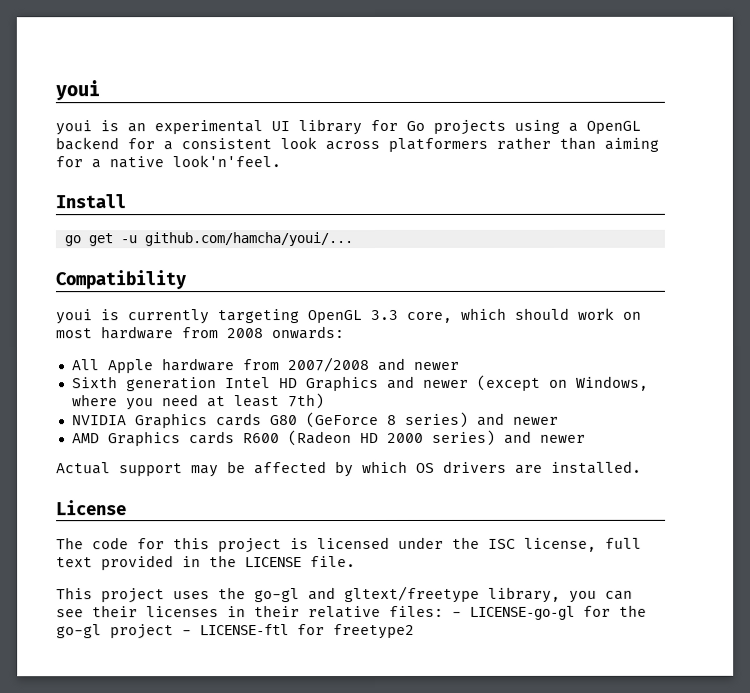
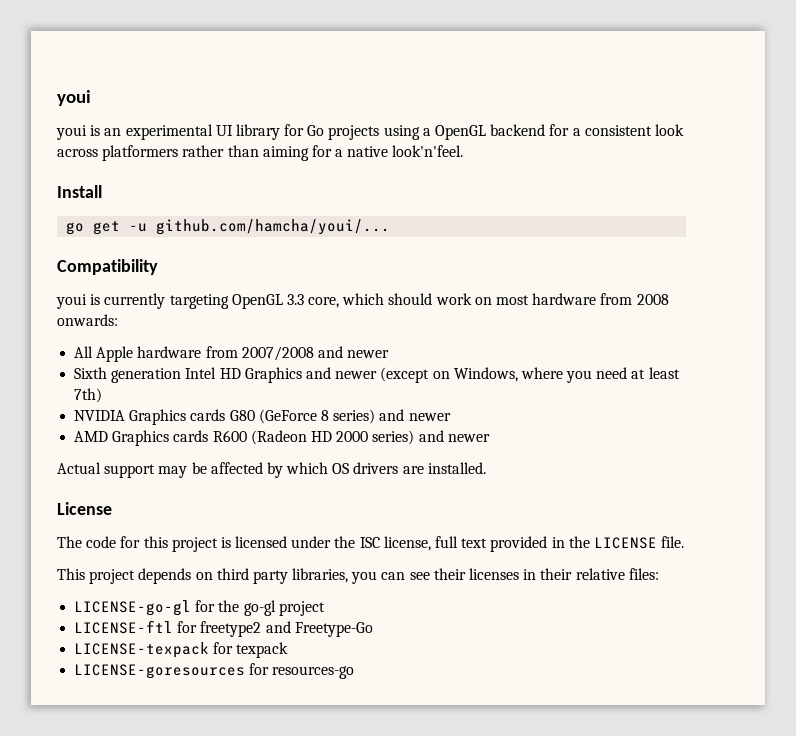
[173,585,561,604] uses the go-gl and gltext/freetype library, -> [138,568,349,584] depends on third party libraries,
[452,611,462,617] - -> (659, 574) //
[182,630,192,636] - -> (325, 608) //
(415, 631) none -> [265,621,373,637] [74,642,289,658] [74,663,355,679] and Freetype-Go // LICENSE-texpack for texpack // LICENSE-goresources for resources-go

